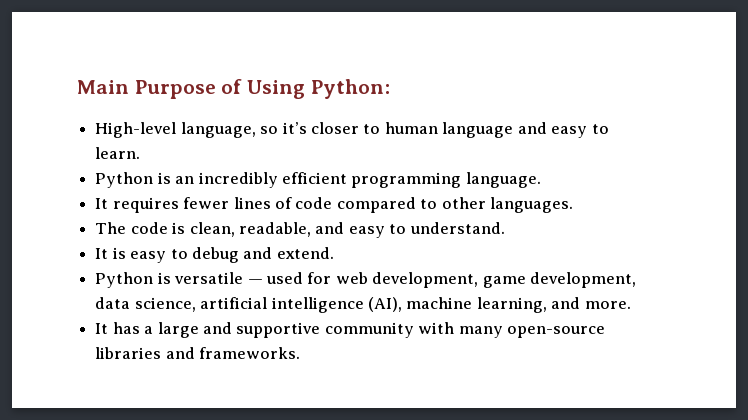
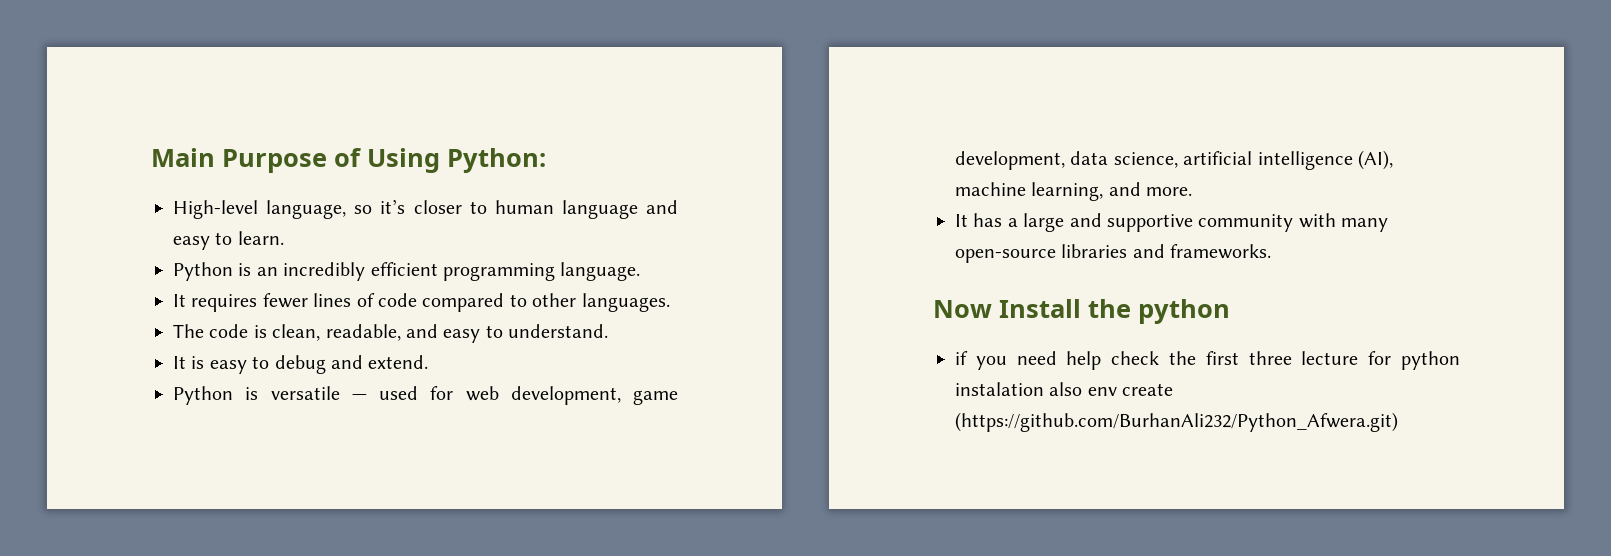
(301, 353) none -> [933,299,1230,324] [955,351,1460,370] [955,382,1174,396] [955,412,1398,432] // Now Install the python // if you need help check the first three lecture for python instalation also env create (https://github.com/BurhanAli232/Python_Afwera.git)

